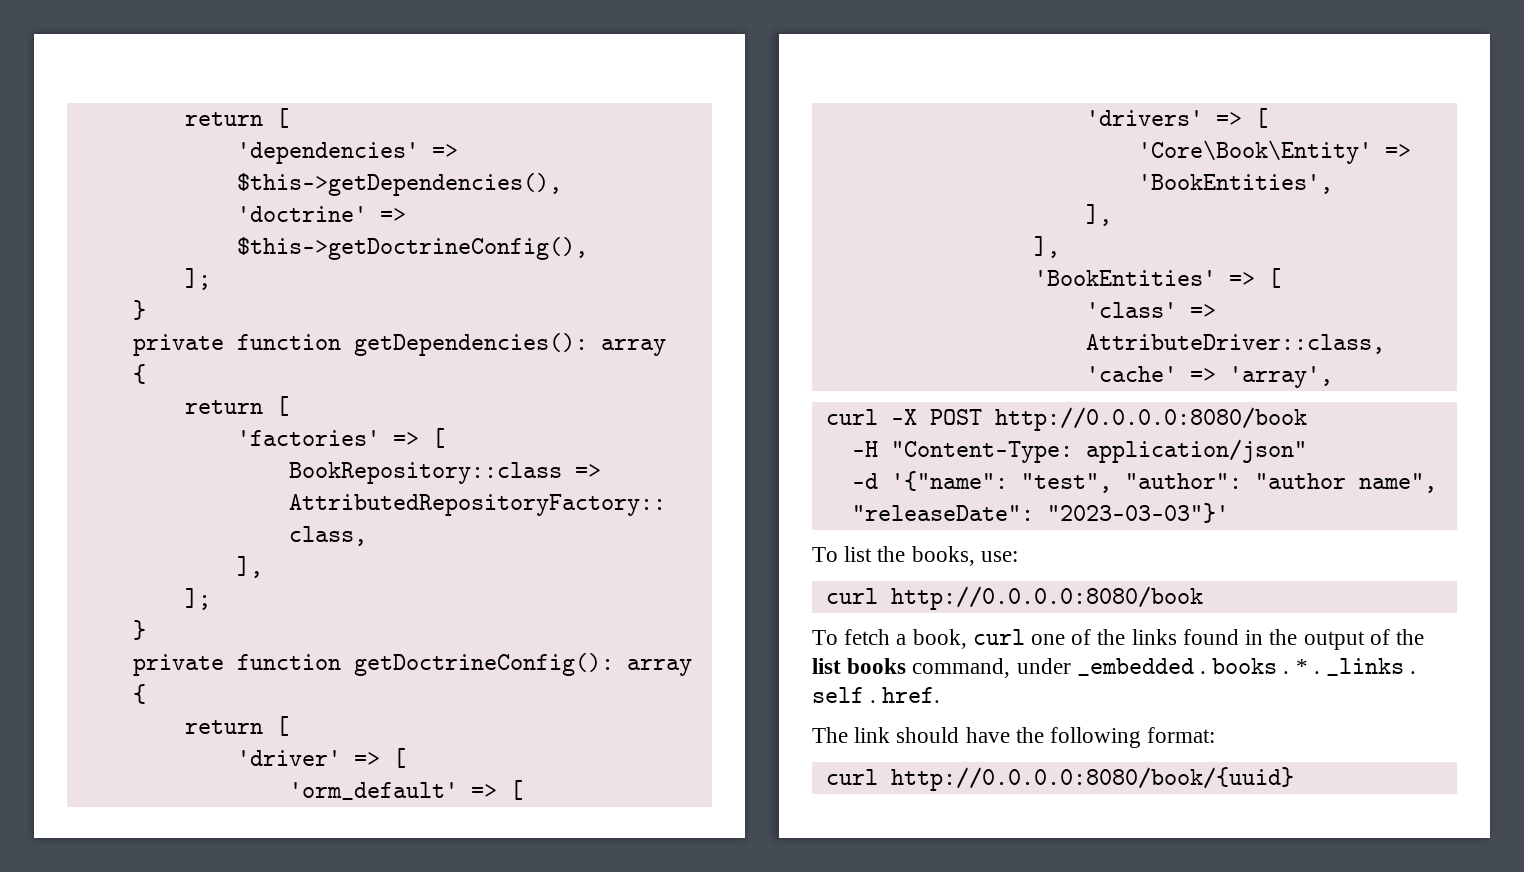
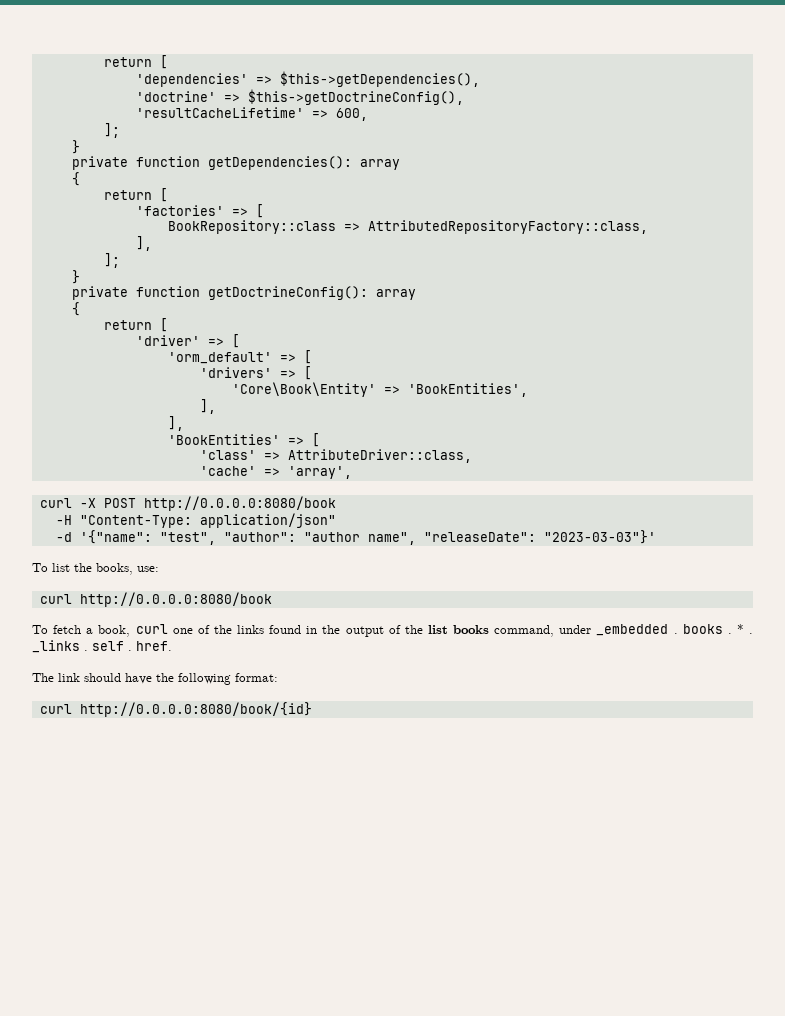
(588, 248) none -> [135,107,368,121] // 'resultCacheLifetime' => 600,
[890,767,1294,791] http://0.0.0.0:8080/book/{uuid} -> [79,702,312,717] http://0.0.0.0:8080/book/{id}

